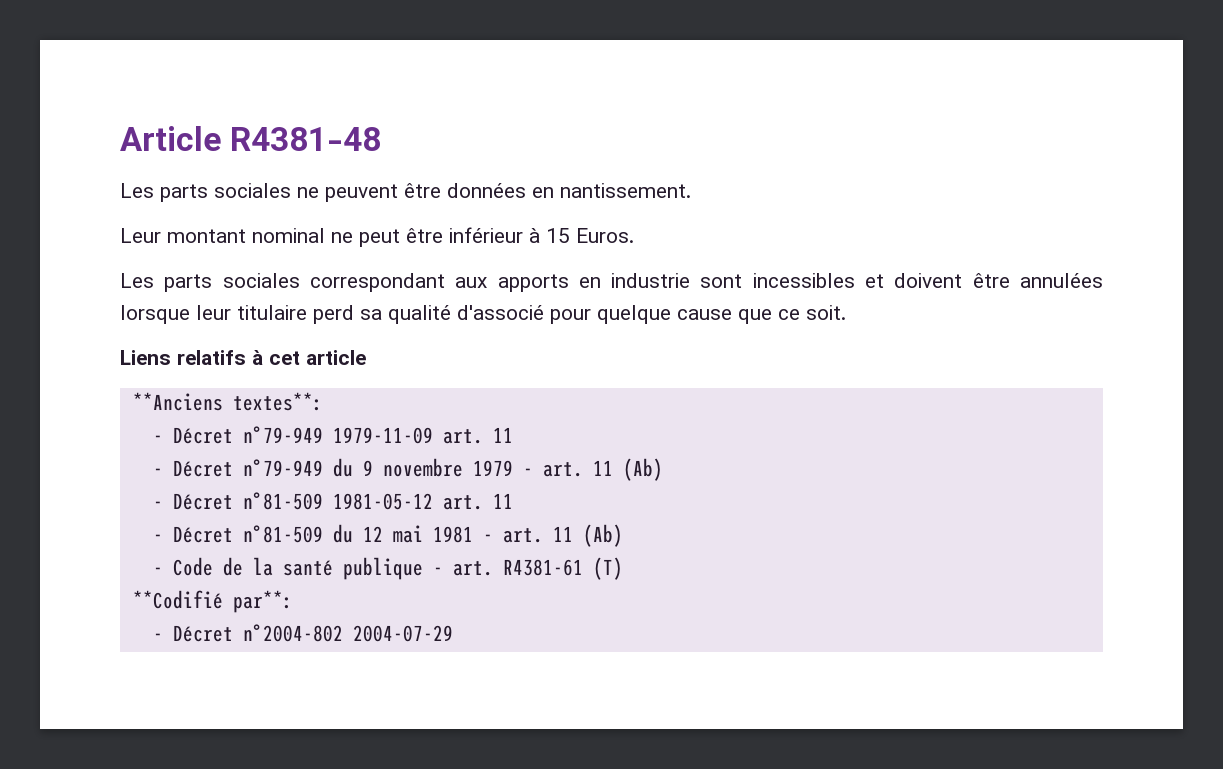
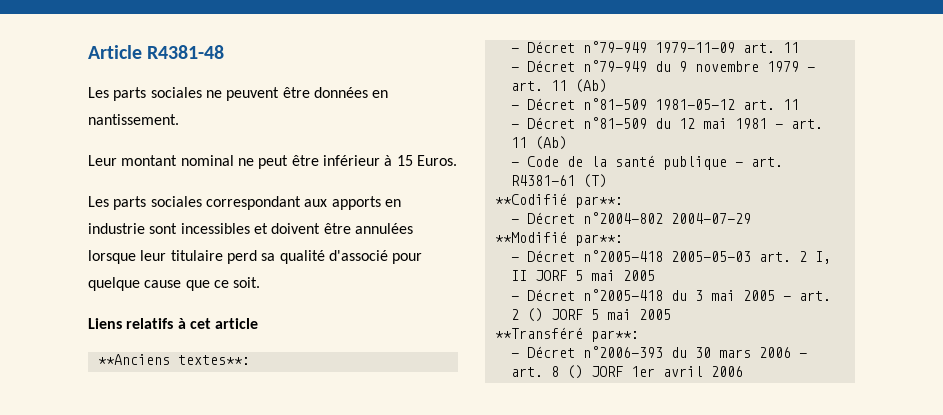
(453, 633) none -> [494,231,623,246] [510,250,831,264] [510,270,655,281] [510,289,831,301] [510,308,671,322] [494,327,639,342] [510,346,807,358] [510,365,743,379] // **Modifié par**: // - Décret n°2005-418 2005-05-03 art. 2 I, II JORF 5 mai 2005 // - Décret n°2005-418 du 3 mai 2005 - art. 2 () JORF 5 mai 2005 // **Transféré par**: // - Décret n°2006-393 du 30 mars 2006 - art. 8 () JORF 1er avril 2006

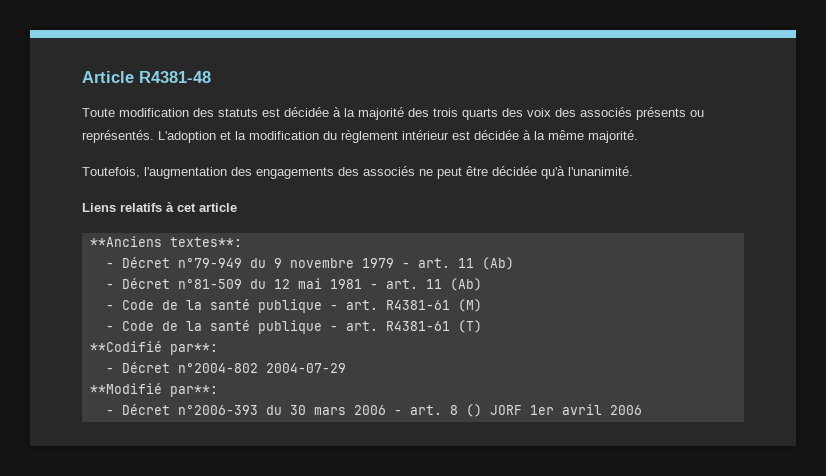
[88,87,389,101] [88,114,179,125] [88,155,457,169] [88,196,401,210] [88,223,413,234] [88,250,423,264] [88,277,261,291] Les parts sociales ne peuvent être données en nantissement. // Leur montant nominal ne peut être inférieur à 15 Euros. // Les parts sociales correspondant aux apports en industrie sont incessibles et doivent être annulées lorsque leur titulaire perd sa qualité d'associé pour quelque cause que ce soit. -> [82,107,704,120] [82,130,638,143] [82,166,633,179] Toute modification des statuts est décidée à la majorité des trois quarts des voix des associés présents ou représentés. L'adoption et la modification du règlement intérieur est décidée à la même majorité. // Toutefois, l'augmentation des engagements des associés ne peut être décidée qu'à l'unanimité.
[510,41,799,53] // - Décret n°79-949 1979-11-09 art. 11 -> (242, 242) none
[510,98,799,110] // - Décret n°81-509 1981-05-12 art. 11 -> (514, 263) none
(567, 143) none -> [105,299,482,313] // - Code de la santé publique - art. R4381-61 (M)
[510,250,831,264] [510,270,655,281] [510,289,831,301] [510,308,671,322] [494,327,639,342] // - Décret n°2005-418 2005-05-03 art. 2 I, II JORF 5 mai 2005 // - Décret n°2005-418 du 3 mai 2005 - art. 2 () JORF 5 mai 2005 // **Transféré par**: -> (218, 391) none

